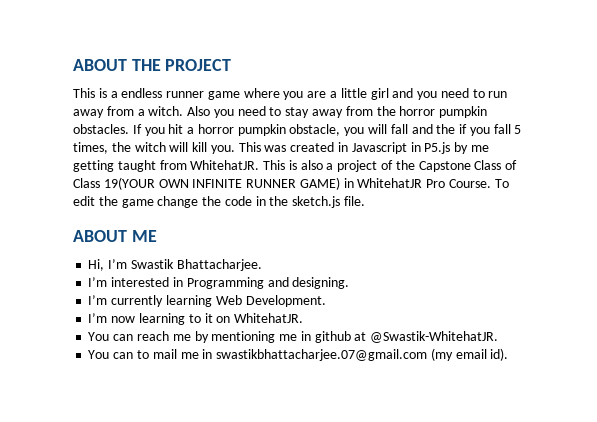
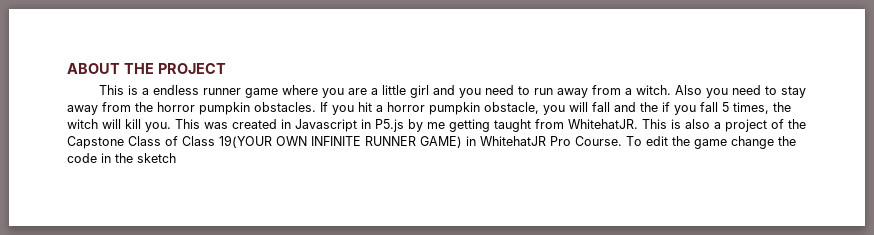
[292,196,366,208] [73,230,157,242] [88,259,262,271] [88,277,350,289] [88,295,326,307] [88,313,304,325] [88,331,499,343] [88,348,509,361] sketch.js file. // ABOUT ME // Hi, I’m Swastik Bhattacharjee. // I’m interested in Programming and designing. // I’m currently learning Web Development. // I’m now learning to it on WhitehatJR. // You can reach me by mentioning me in github at @Swastik-WhitehatJR. // You can to mail me in swastikbhattacharjee.07@gmail.com (my email id). -> [137,153,176,163] sketch

